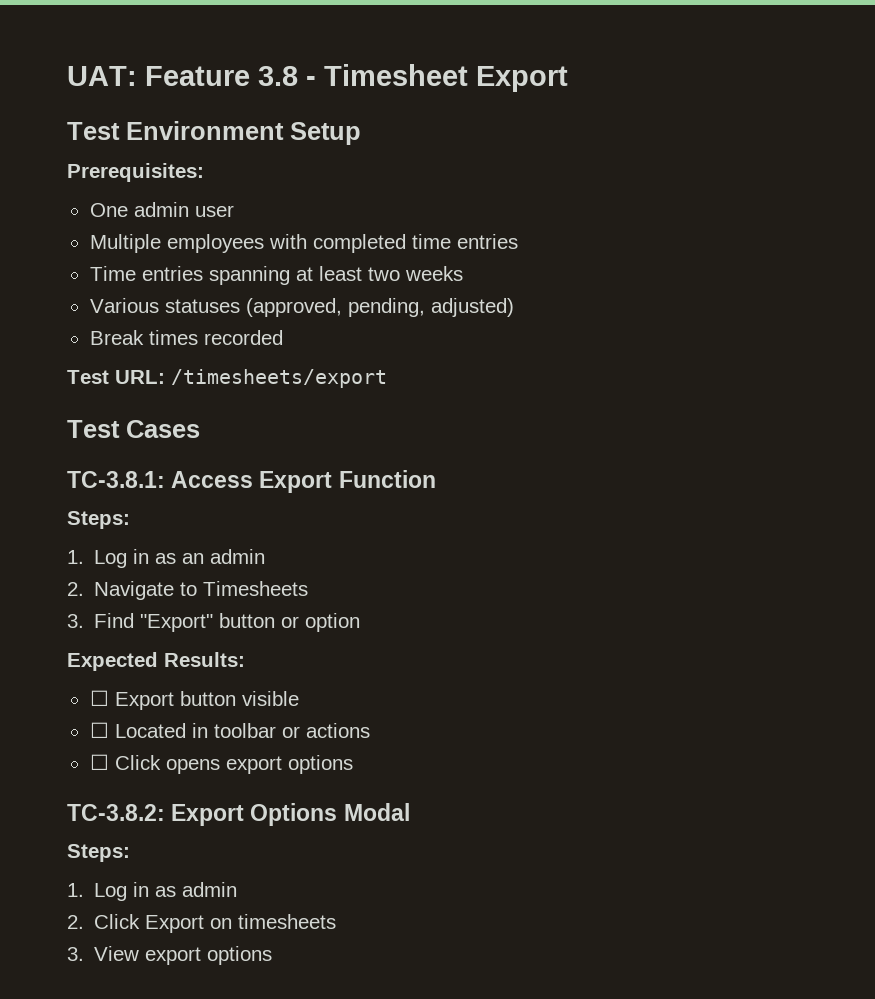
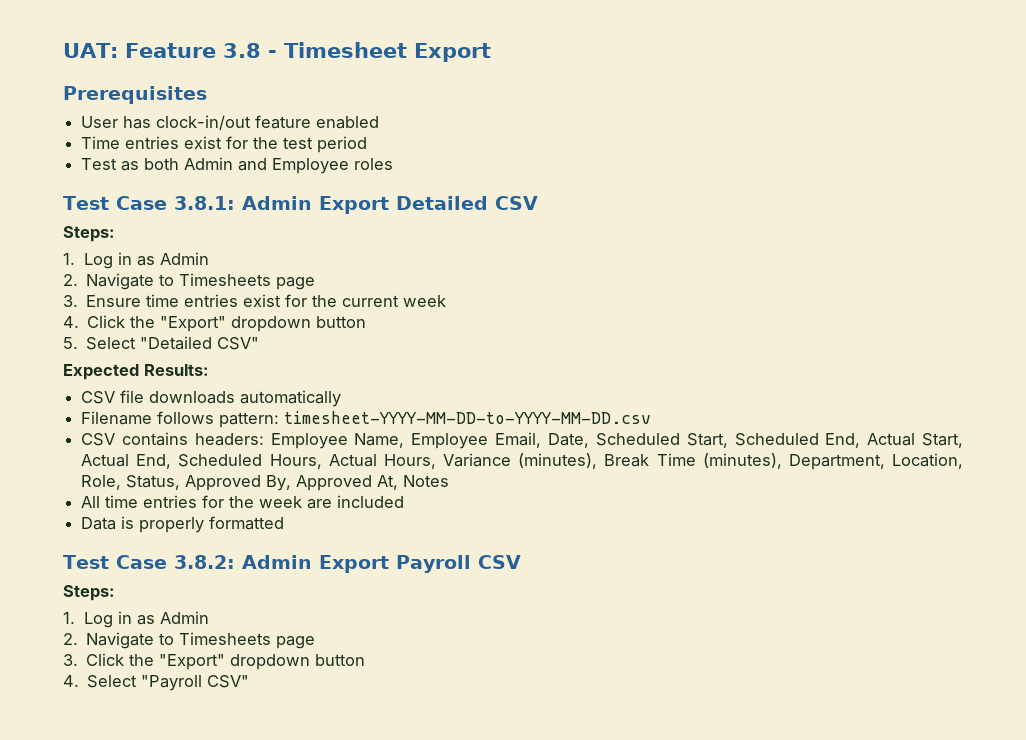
[67,121,361,145] [67,163,204,182] [89,202,234,217] [89,234,518,253] [89,266,463,285] [89,298,514,317] [89,330,283,345] [67,369,387,388] [67,420,200,438] [67,470,436,493] [67,511,130,529] [67,549,266,568] [67,581,309,600] [67,613,361,632] [67,652,245,671] [89,690,299,710] [89,722,370,738] [89,754,353,774] [67,803,410,826] [67,844,130,862] [67,882,238,901] [67,914,337,933] [67,946,273,965] Test Environment Setup // Prerequisites: // One admin user // Multiple employees with completed time entries // Time entries spanning at least two weeks // Various statuses (approved, pending, adjusted) // Break times recorded // Test URL: /timesheets/export // Test Cases // TC-3.8.1: Access Export Function // Steps: // 1. Log in as an admin // 2. Navigate to Timesheets // 3. Find "Export" button or option // Expected Results: // ☐ Export button visible // ☐ Located in toolbar or actions // ☐ Click opens export options // TC-3.8.2: Export Options Modal // Steps: // 1. Log in as admin // 2. Click Export on timesheets // 3. View export options -> [63,86,207,104] [81,115,380,130] [81,136,368,153] [81,157,394,174] [63,196,538,214] [63,226,115,242] [63,252,209,269] [63,273,316,290] [63,294,447,307] [63,315,367,332] [63,336,260,350] [63,364,209,380] [81,390,342,407] [81,411,652,428] [81,432,964,449] [81,453,964,470] [81,475,450,491] [81,495,405,509] [81,516,285,533] [63,555,521,573] [63,585,115,601] [63,611,209,628] [63,632,316,649] [63,653,366,670] [63,675,250,691] Prerequisites // User has clock-in/out feature enabled // Time entries exist for the test period // Test as both Admin and Employee roles // Test Case 3.8.1: Admin Export Detailed CSV // Steps: // 1. Log in as Admin // 2. Navigate to Timesheets page // 3. Ensure time entries exist for the current week // 4. Click the "Export" dropdown button // 5. Select "Detailed CSV" // Expected Results: // CSV file downloads automatically // Filename follows pattern: timesheet-YYYY-MM-DD-to-YYYY-MM-DD.csv // CSV contains headers: Employee Name, Employee Email, Date, Scheduled Start, Scheduled End, Actual Start, Actual End, Scheduled Hours, Actual Hours, Variance (minutes), Break Time (minutes), Department, Location, Role, Status, Approved By, Approved At, Notes // All time entries for the week are included // Data is properly formatted // Test Case 3.8.2: Admin Export Payroll CSV // Steps: // 1. Log in as Admin // 2. Navigate to Timesheets page // 3. Click the "Export" dropdown button // 4. Select "Payroll CSV"

